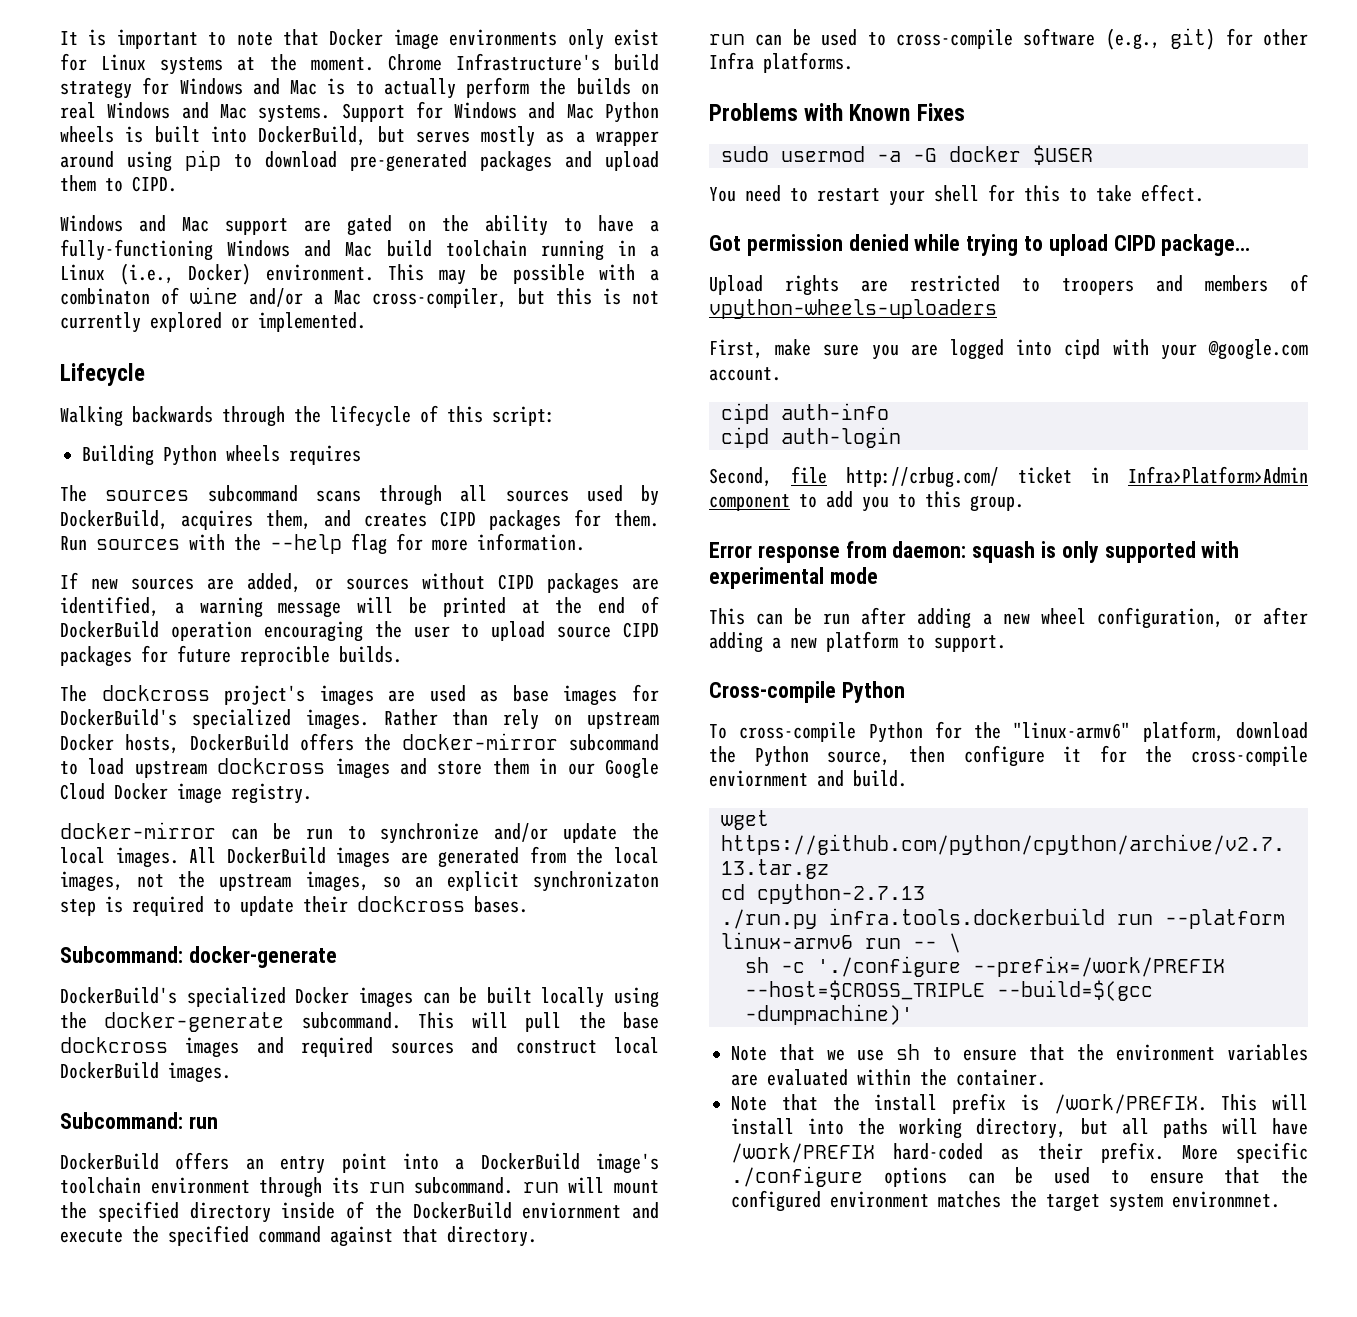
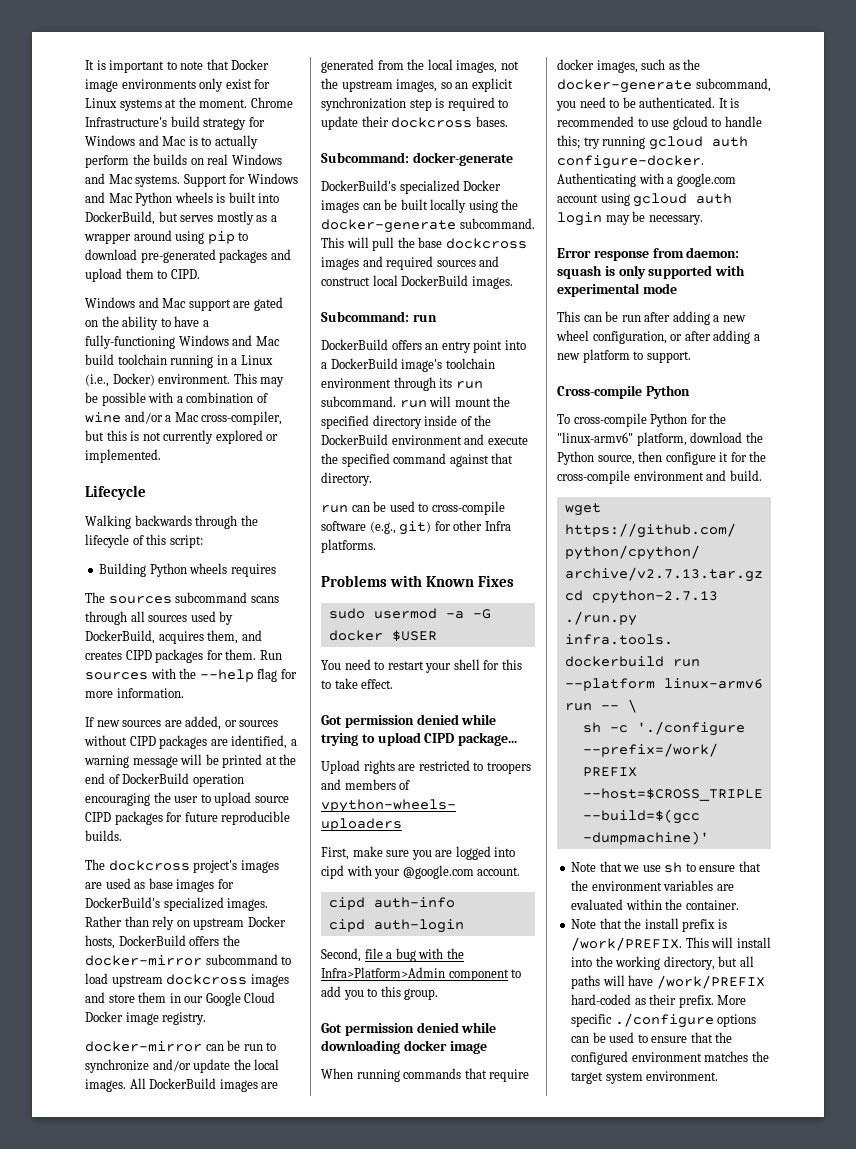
[60,288,150,305] combinaton -> [186,392,254,403] combination
[240,646,330,666] reprocible -> [221,811,291,825] reproducible
[533,871,659,892] synchronizaton -> [321,97,406,111] synchronization
[522,1202,622,1219] enviornment -> [391,435,462,445] environment
[846,467,1109,488] http://crbug.com/ ticket in -> [386,948,464,962] a bug with the
(1024, 503) none -> [321,1022,497,1036] [321,1040,487,1054] [321,1068,530,1082] [557,59,701,73] [557,78,771,93] [556,97,740,111] [557,116,762,130] [557,135,748,150] [557,155,704,169] [557,173,736,187] [557,193,733,207] [557,211,703,226] // Got permission denied while downloading docker image // When running commands that require docker images, such as the docker-generate subcommand, you need to be authenticated. It is recommended to use gcloud to handle this; try running gcloud auth configure-docker. Authenticating with a google.com account using gcloud auth login may be necessary.
[709,770,808,787] enviornment -> [633,471,704,481] environment
[1172,1191,1280,1208] environmnet. -> [646,1071,719,1081] environment.

